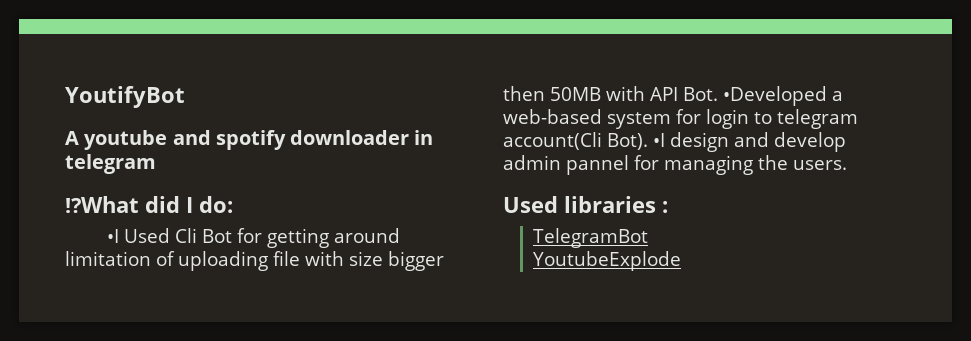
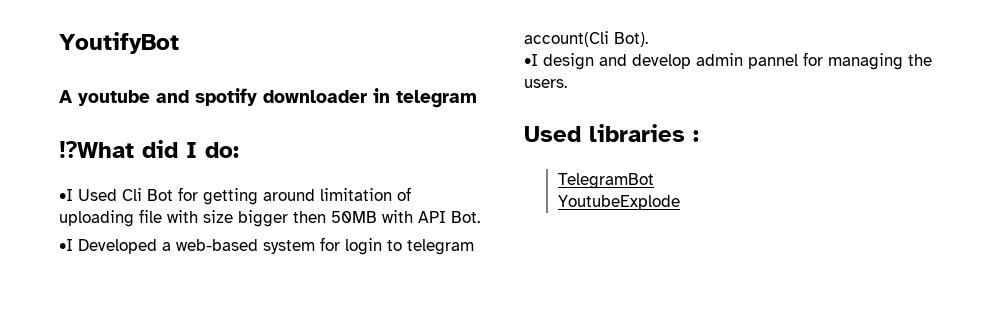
[723,86,827,106] •Developed -> [59,239,157,254] // •I Developed
(648, 141) none -> (648, 39) //

